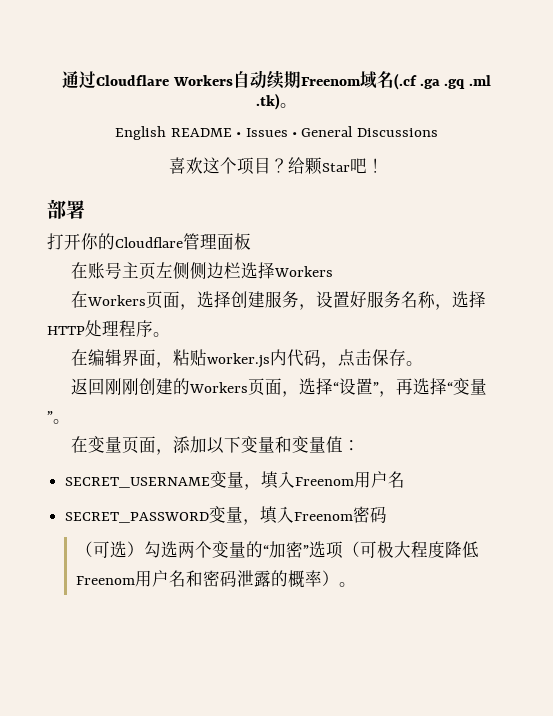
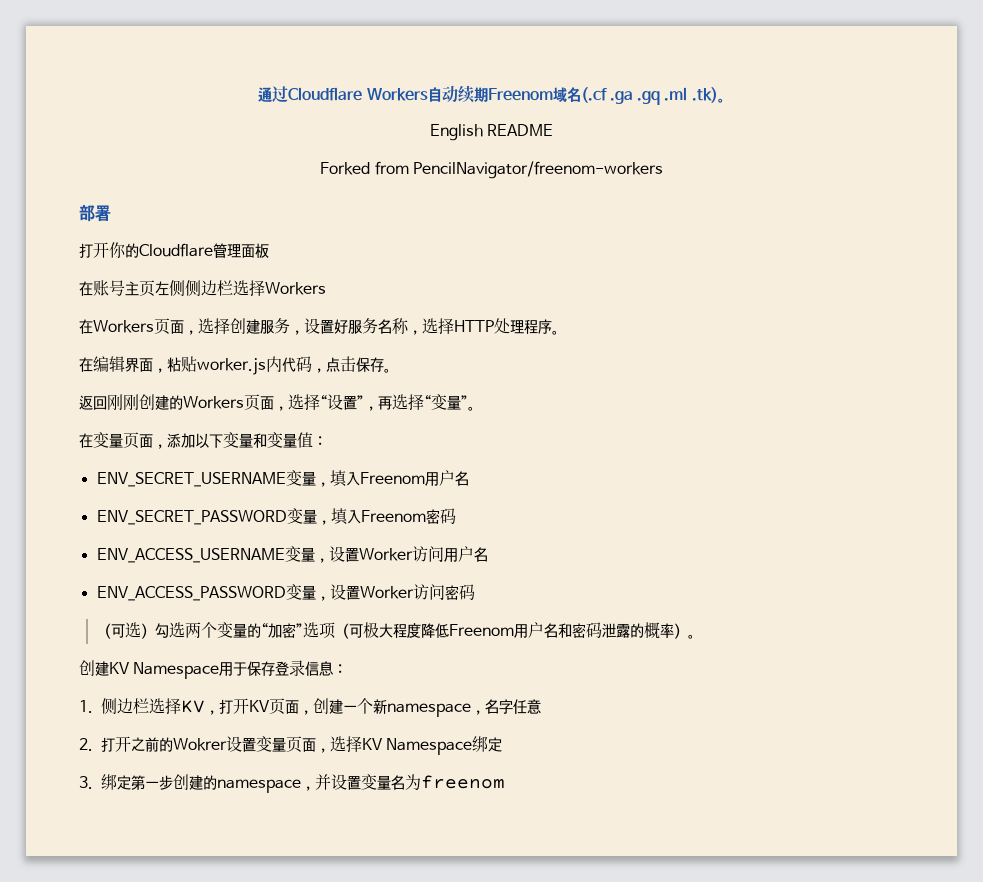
[236,126,438,137] [169,157,384,175] • Issues • General Discussions // 喜欢这个项目？给颗Star吧！ -> [320,161,663,179] // Forked from PencilNavigator/freenom-workers
[65,477,211,488] SECRET_USERNAME -> [96,472,286,487] ENV_SECRET_USERNAME
[65,512,210,523] SECRET_PASSWORD -> [96,510,287,525] ENV_SECRET_PASSWORD
(388, 514) none -> [96,546,488,563] [96,584,475,601] // ENV_ACCESS_USERNAME变量，设置Worker访问用户名 // ENV_ACCESS_PASSWORD变量，设置Worker访问密码
(356, 584) none -> [79,660,348,679] [79,698,541,717] [79,736,503,755] [79,774,505,793] // 创建KV Namespace用于保存登录信息： // 1.侧边栏选择KV，打开KV页面，创建一个新namespace，名字任意 // 2.打开之前的Wokrer设置变量页面，选择KV Namespace绑定 // 3.绑定第一步创建的namespace，并设置变量名为freenom

